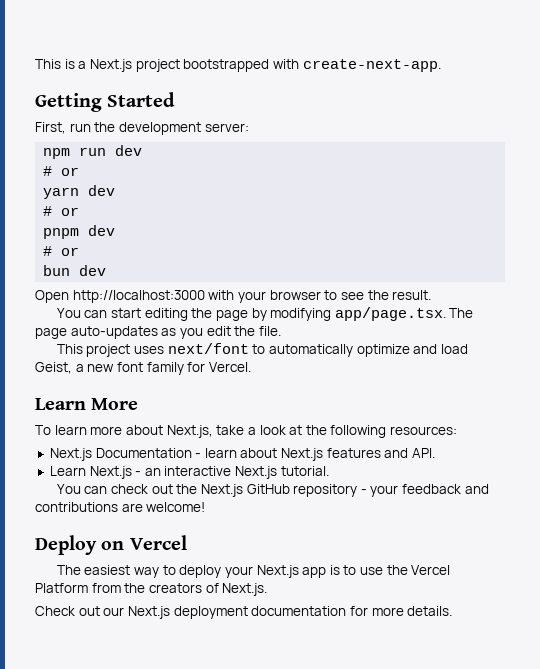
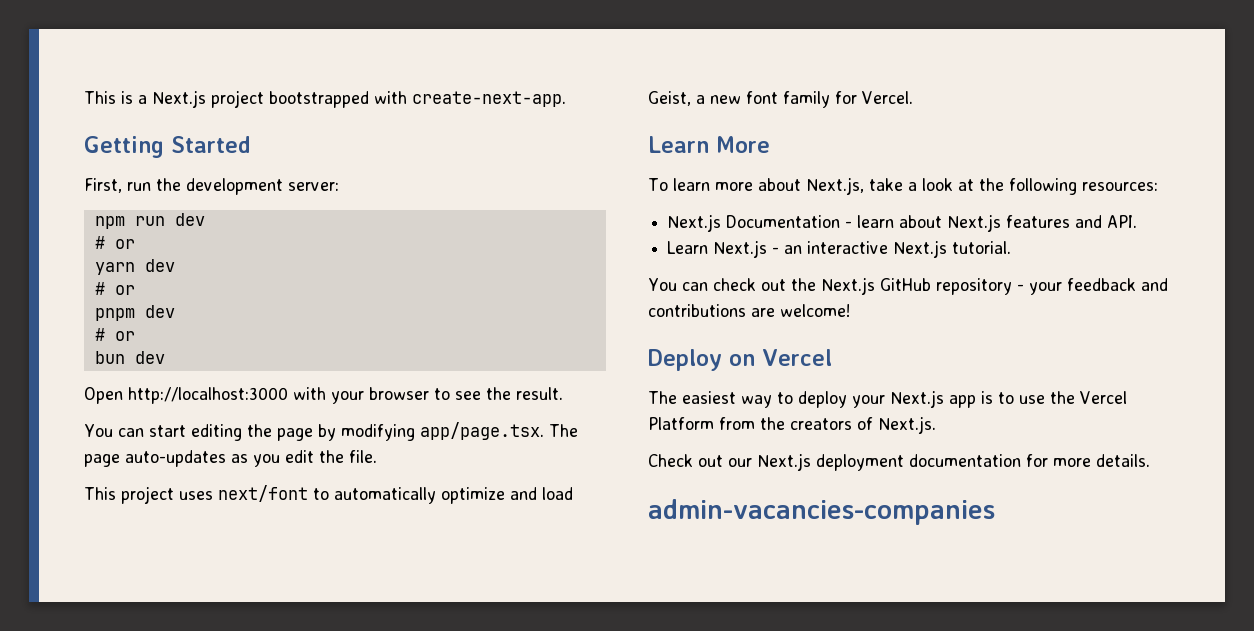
(453, 611) none -> [648,499,995,525] // admin-vacancies-companies

